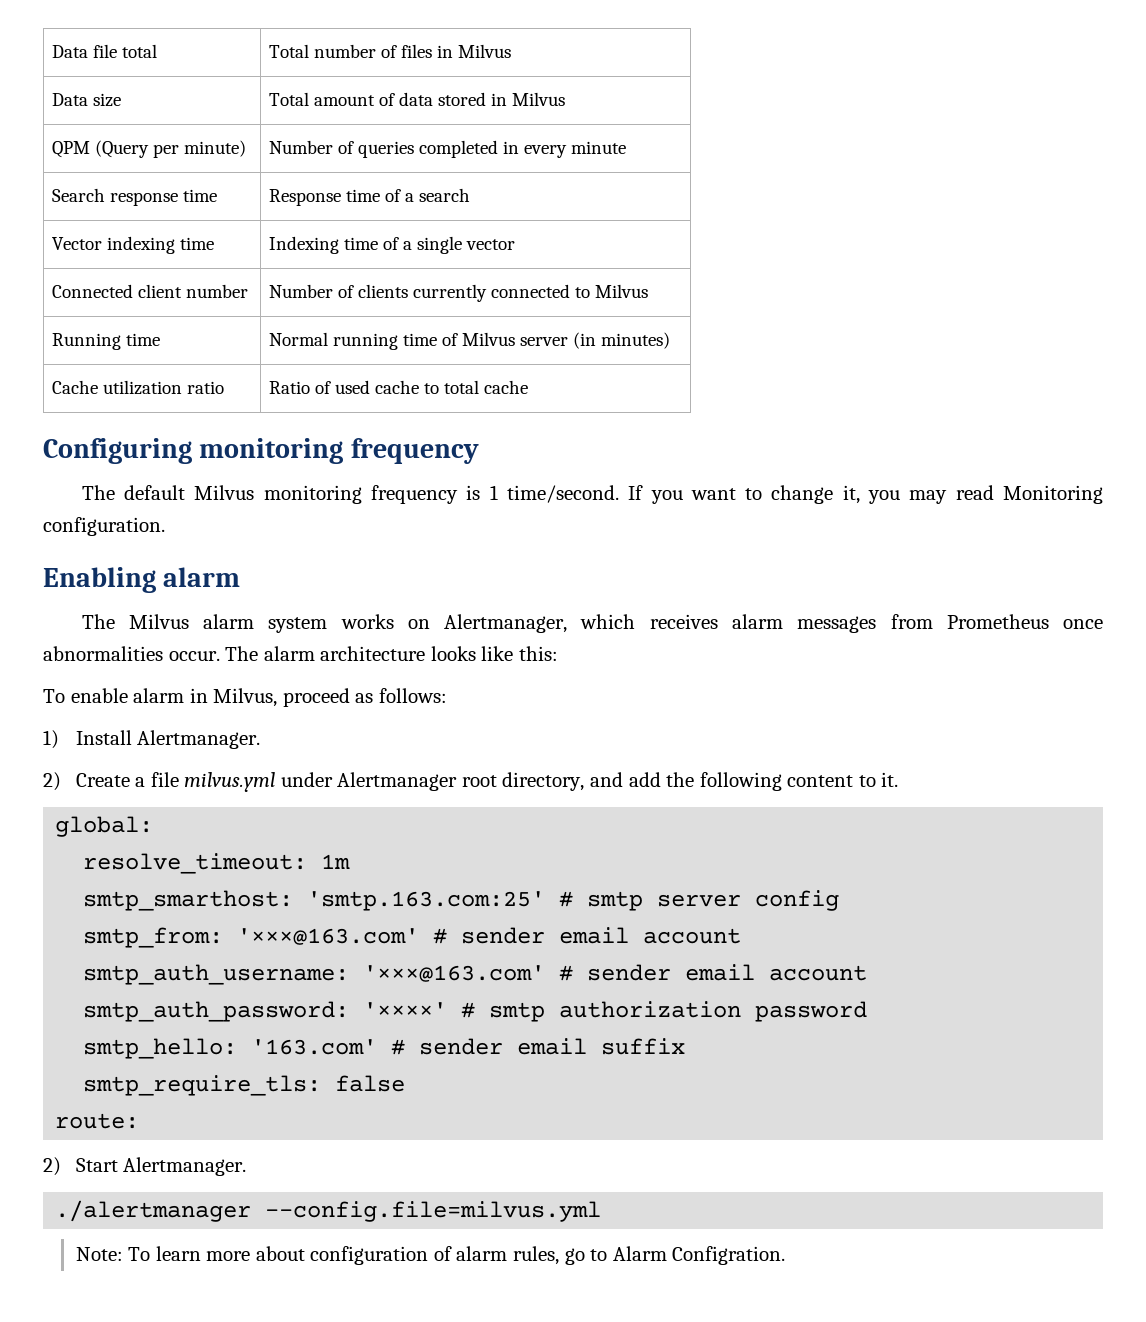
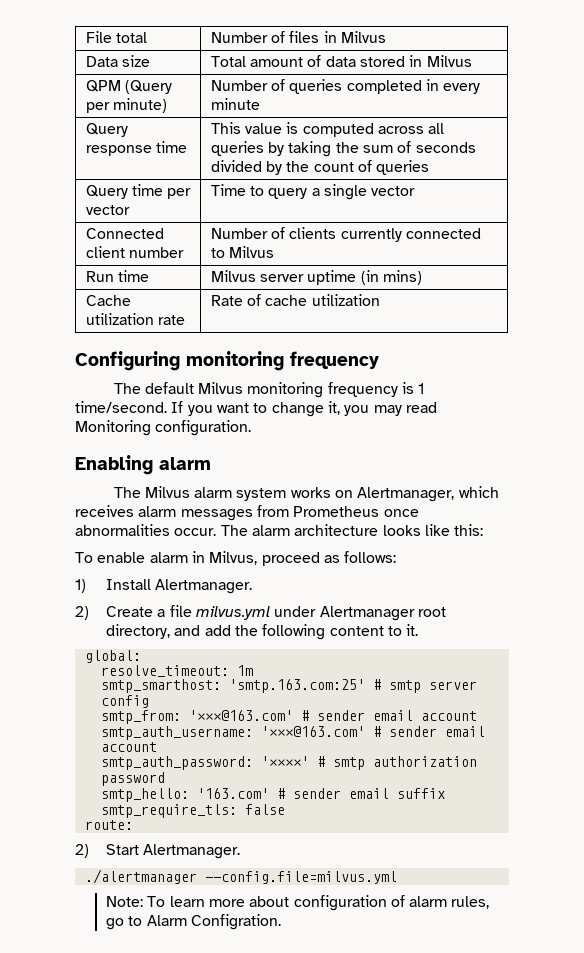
[51,44,117,58] Data file -> [85,31,112,43] File
[268,44,376,58] Total number -> [210,32,268,43] Number
[51,188,105,202] Search -> [85,123,128,137] Query
[268,188,470,206] [51,236,214,254] [268,236,399,254] Response time of a search // Vector indexing time | Indexing time of -> [210,122,445,137] [210,141,476,157] [210,160,430,175] [85,184,192,199] [85,205,130,215] [210,184,308,199] This value is computed across all queries by taking the sum of seconds divided by the count of queries // Query time per vector | Time to query
[51,333,160,350] [268,332,670,350] [51,380,224,395] [268,380,528,394] Running time | Normal running time of Milvus server (in minutes) // Cache utilization ratio | Ratio of used cache to total cache -> [85,270,149,282] [210,270,422,285] [85,295,131,306] [85,313,185,325] [210,294,380,306] Run time | Milvus server uptime (in mins) // Cache utilization rate | Rate of cache utilization

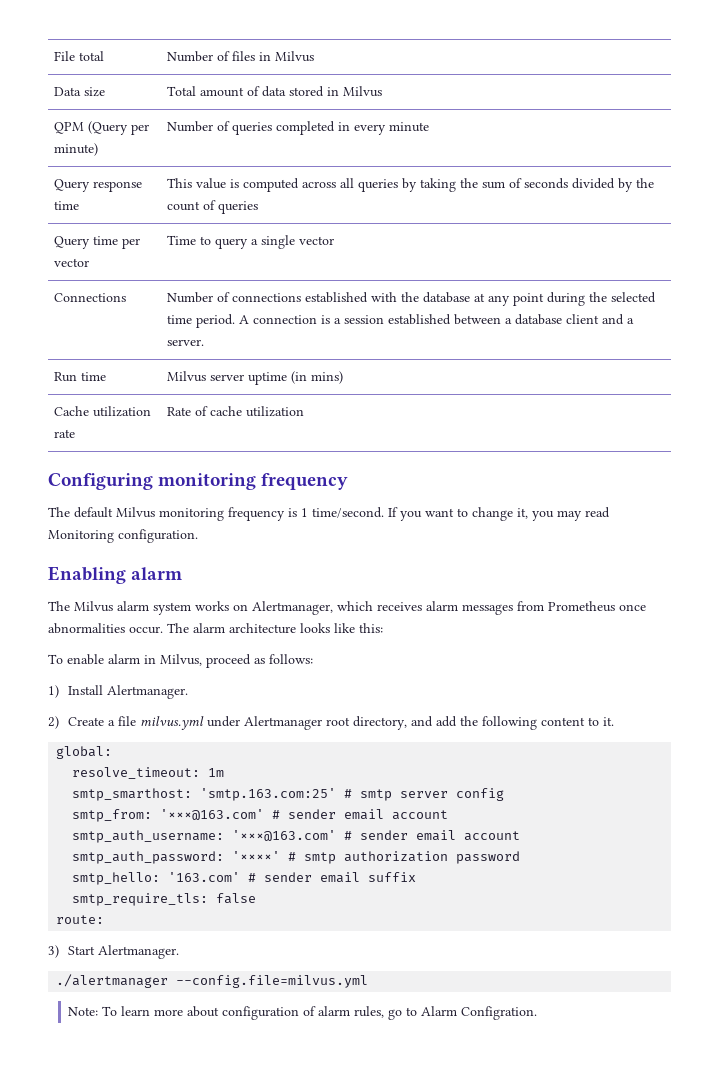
[85,228,164,239] [85,246,184,258] [210,227,481,242] [210,246,274,258] Connected client number | Number of clients currently connected to Milvus -> [53,293,126,302] [166,292,656,306] [166,314,634,328] [166,339,204,346] Connections | Number of connections established with the database at any point during the selected time period. A connection is a session established between a database client and a server.
[75,844,89,858] 2) -> [48,945,59,958] 3)

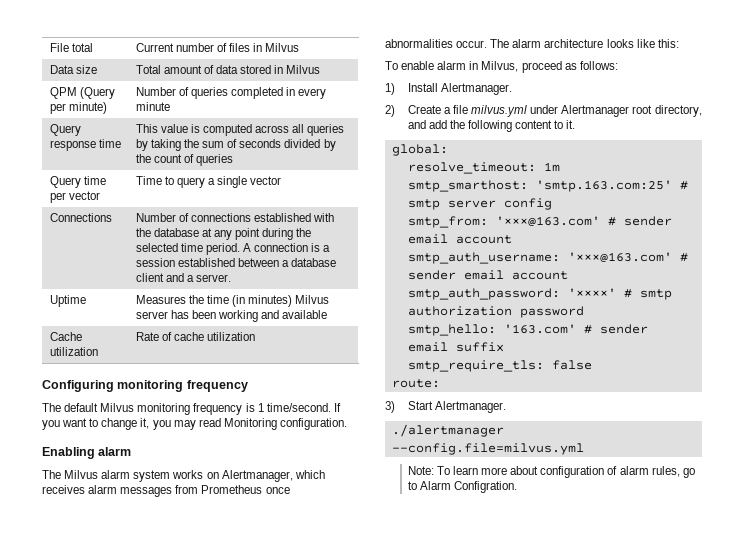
[166,51,213,62] Number -> [135,43,214,52] Current number
[53,372,106,382] [166,371,343,385] Run time | Milvus server uptime (in mins) -> [49,295,86,307] [135,295,330,307] [135,310,328,322] Uptime | Measures the time (in minutes) Milvus server has been working and available
[53,429,75,438] rate -> (98, 351) none

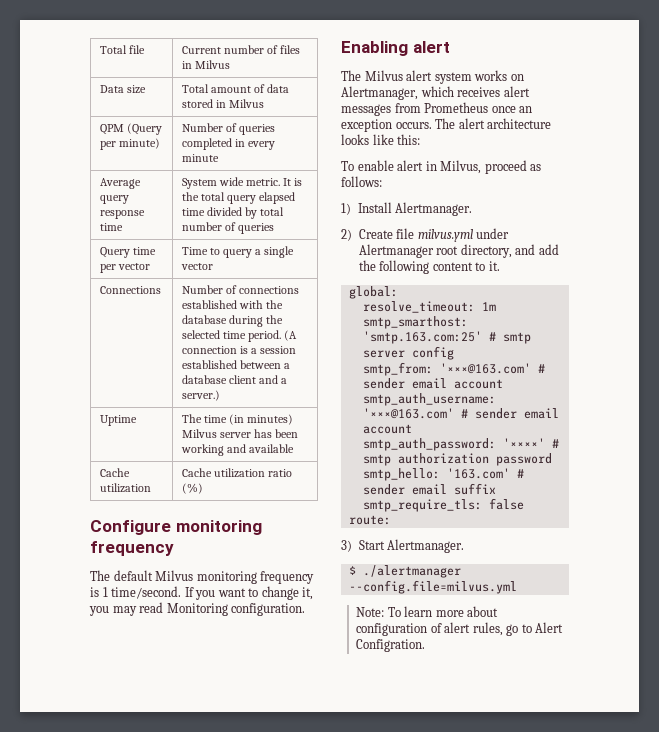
[49,43,93,52] File total -> [100,45,146,54] Total file
[49,124,81,136] Query -> [100,178,142,189] [100,195,130,204] Average query
[135,124,345,136] [135,139,336,151] [135,154,182,163] This value is computed across all queries by taking the sum of seconds divided by the count -> [182,177,303,189] [182,192,296,204] [182,207,285,219] [182,222,223,231] System wide metric. It is the total query elapsed time divided by total number
[201,228,261,240] at any point -> (228, 319) none
[243,243,252,252] A -> [284,330,298,341] (A
[196,274,232,282] server. -> [182,390,221,401] server.)
[135,295,204,304] Measures the -> [182,414,203,423] The
[135,332,256,341] [42,380,114,392] Rate of cache utilization // Configuring -> [182,468,293,478] [182,483,204,494] [90,520,171,535] Cache utilization ratio (%) // Configure
[98,447,132,456] alarm -> [412,41,450,53] alert
[101,470,131,479] alarm -> [406,70,433,81] alert
[88,485,118,494] alarm -> [503,86,530,97] alert
[385,39,542,48] abnormalities occur. The alarm -> [519,106,533,113] [341,118,485,132] an exception occurs. The alert
[437,61,467,70] alarm -> [397,160,424,171] alert
[443,107,451,114] a -> (393, 234) none
(506, 407) none -> [348,566,356,575] $
[619,466,649,475] alarm -> [444,622,471,633] alert
[419,481,451,490] Alarm -> [535,622,564,633] Alert

